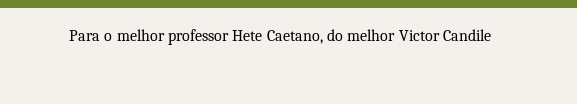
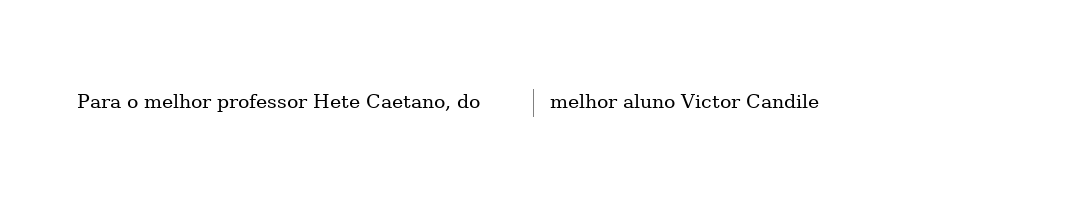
(396, 35) none -> [623,94,675,108] aluno

